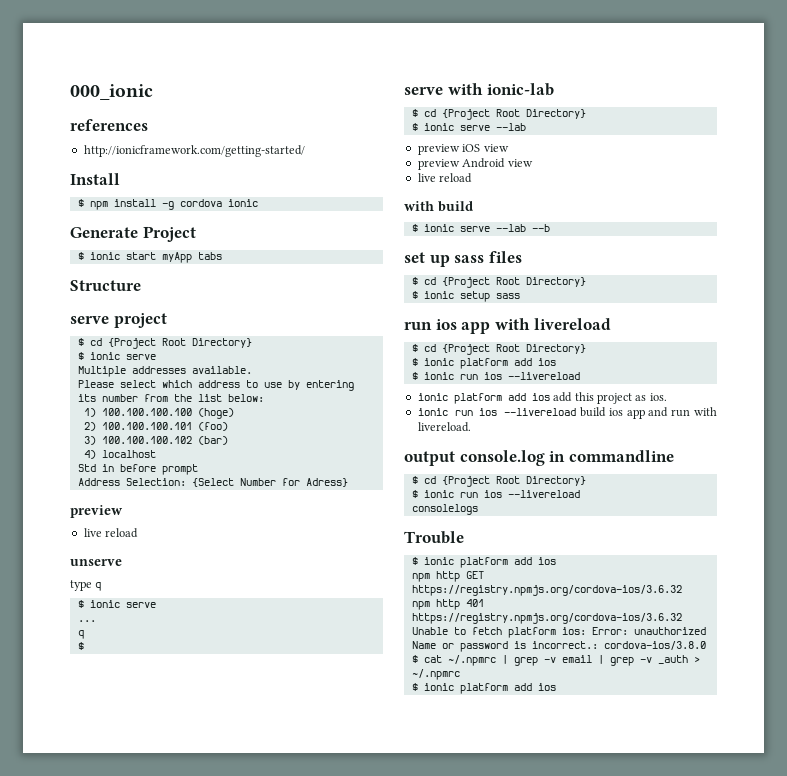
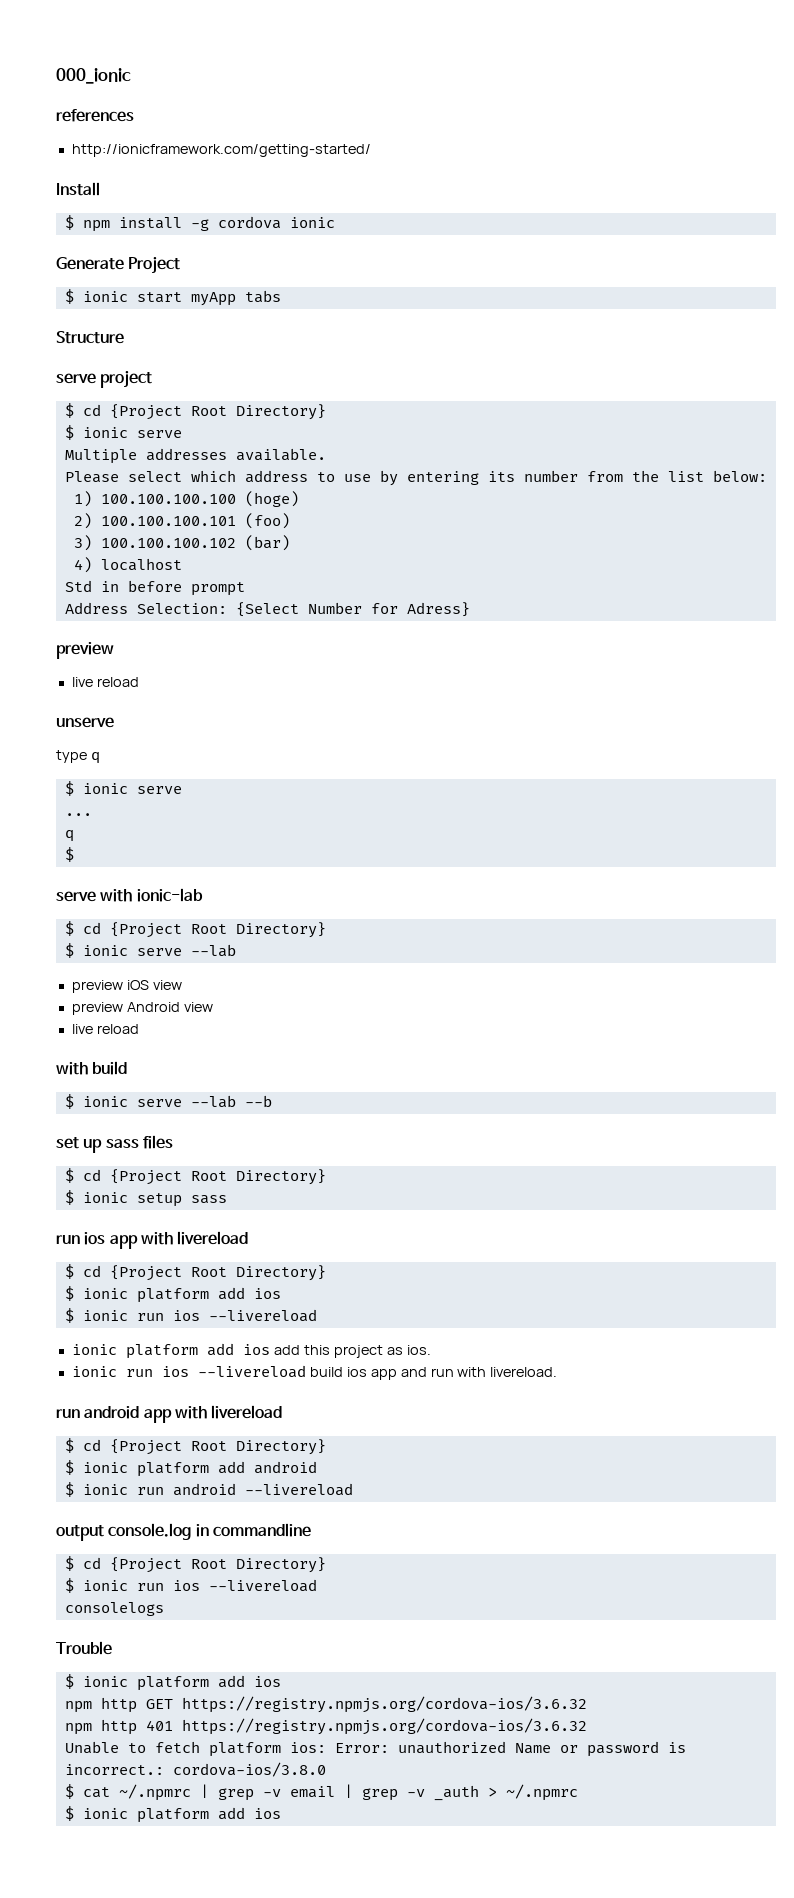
(471, 427) none -> [56,1405,283,1423] [64,1438,326,1455] [64,1460,317,1477] [64,1482,353,1497] // run android app with livereload // $ cd {Project Root Directory} // $ ionic platform add android // $ ionic run android --livereload

